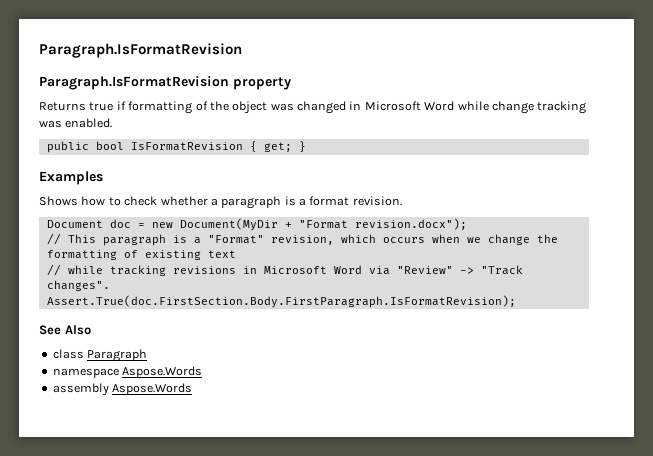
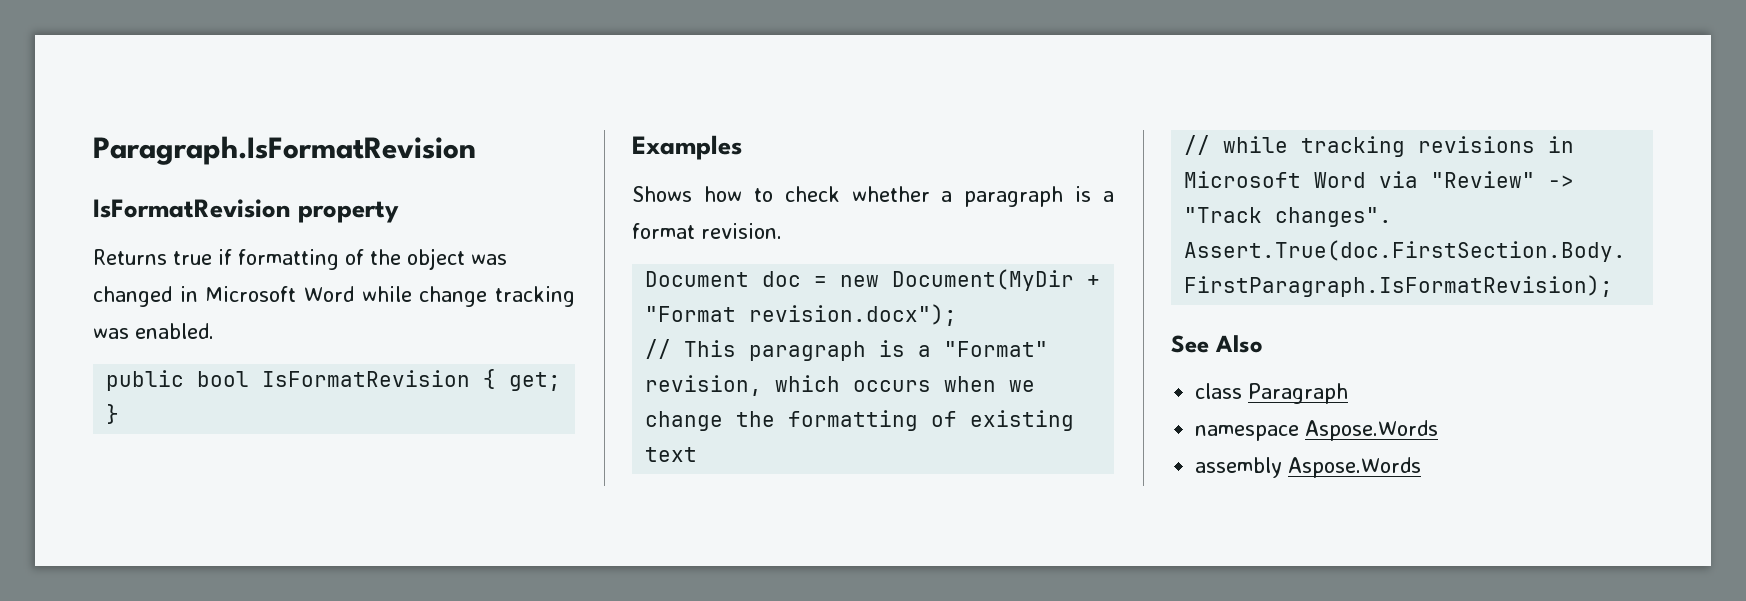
[39,76,229,90] Paragraph.IsFormatRevision -> [93,199,291,218] IsFormatRevision

